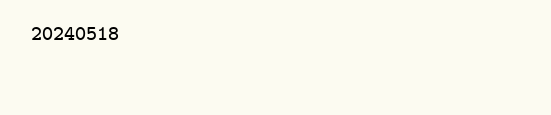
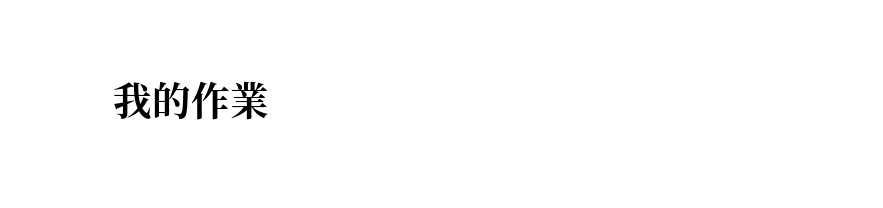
[31,27,119,40] 20240518 -> [113,81,269,120] 我的作業

